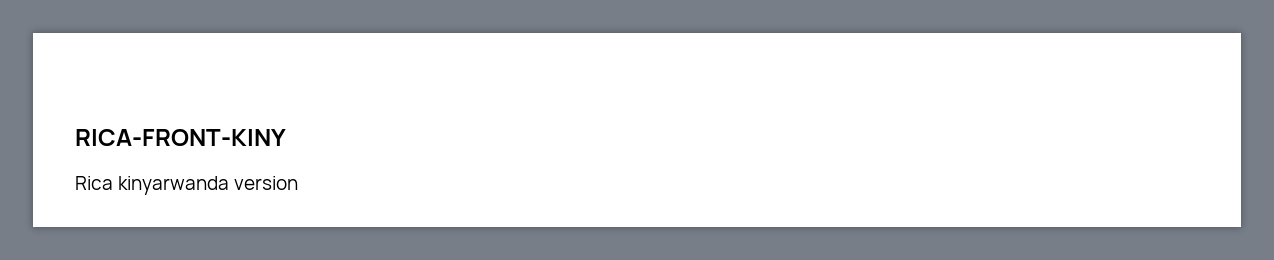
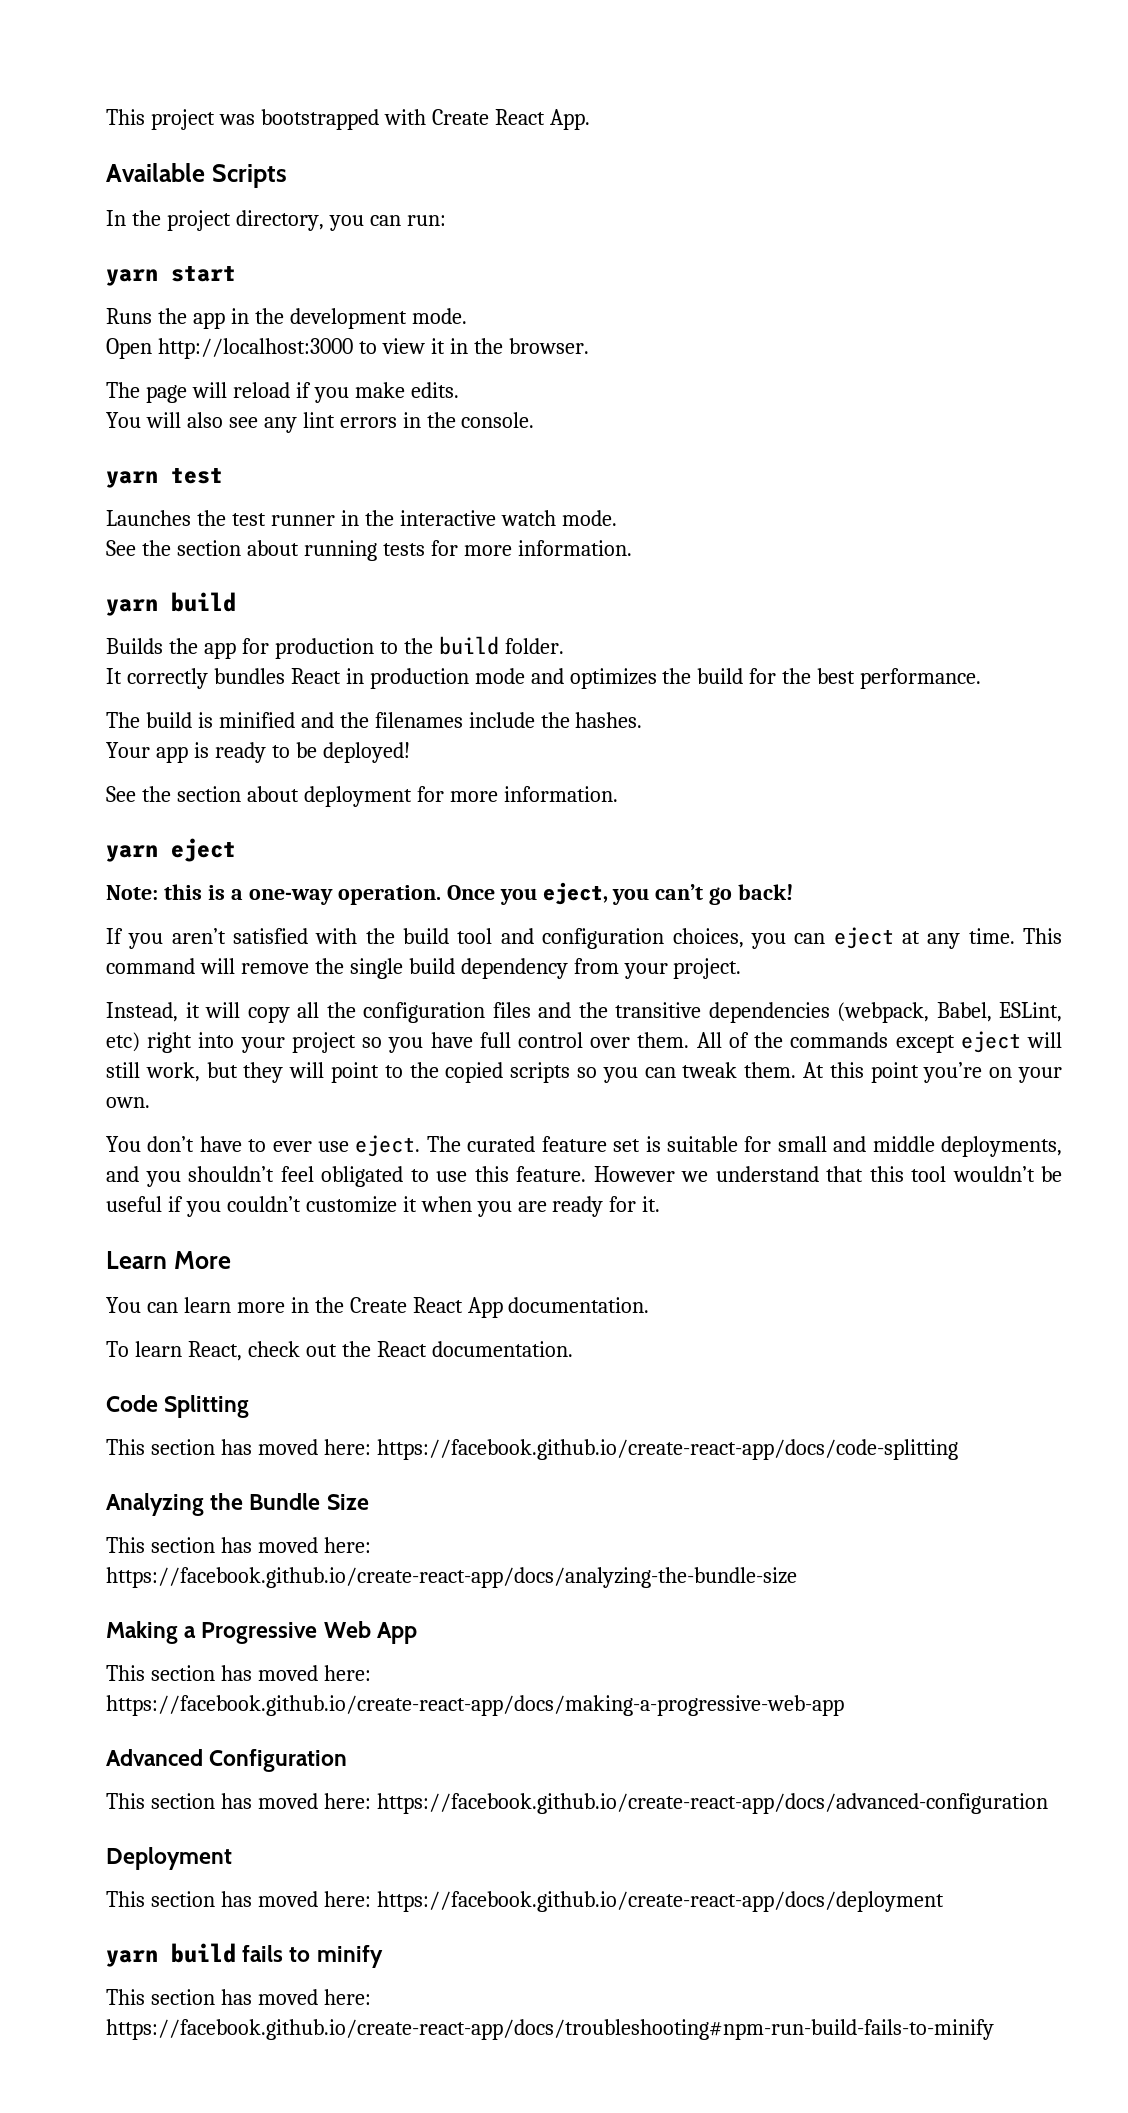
[75,129,286,146] [75,176,299,195] RICA-FRONT-KINY // Rica kinyarwanda version -> [106,109,590,130] [106,163,287,188] [106,210,446,231] [106,266,236,286] [106,308,467,329] [106,338,589,359] [106,382,459,403] [106,412,535,433] [106,468,223,488] [106,510,617,526] [106,540,632,561] [106,592,236,616] [106,636,564,659] [106,668,982,689] [106,712,643,728] [106,742,410,763] [106,786,618,807] [106,838,236,862] [106,882,794,905] [106,927,1063,949] [106,958,742,979] [106,1002,1062,1023] [106,1031,1062,1053] [106,1062,1062,1083] [106,1097,150,1108] [106,1135,1062,1157] [106,1166,1062,1187] [106,1196,661,1217] [106,1251,231,1269] [106,1297,650,1318] [106,1341,573,1361] [106,1395,250,1418] [106,1439,958,1460] [106,1493,369,1516] [106,1537,371,1553] [106,1567,797,1588] [106,1621,417,1644] [106,1665,371,1681] [106,1695,844,1716] [106,1749,348,1772] [106,1793,1048,1814] [106,1847,232,1870] [106,1891,944,1912] [106,1943,383,1968] [106,1989,371,2005] [106,2019,994,2040] This project was bootstrapped with Create React App. // Available Scripts // In the project directory, you can run: // yarn start // Runs the app in the development mode. // Open http://localhost:3000 to view it in the browser. // The page will reload if you make edits. // You will also see any lint errors in the console. // yarn test // Launches the test runner in the interactive watch mode. // See the section about running tests for more information. // yarn build // Builds the app for production to the build folder. // It correctly bundles React in production mode and optimizes the build for the best performance. // The build is minified and the filenames include the hashes. // Your app is ready to be deployed! // See the section about deployment for more information. // yarn eject // Note: this is a one-way operation. Once you eject, you can’t go back! // If you aren’t satisfied with the build tool and configuration choices, you can eject at any time. This command will remove the single build dependency from your project. // Instead, it will copy all the configuration files and the transitive dependencies (webpack, Babel, ESLint, etc) right into your project so you have full control over them. All of the commands except eject will still work, but they will point to the copied scripts so you can tweak them. At this point you’re on your own. // You don’t have to ever use eject. The curated feature set is suitable for small and middle deployments, and you shouldn’t feel obligated to use this feature. However we understand that this tool wouldn’t be useful if you couldn’t customize it when you are ready for it. // Learn More // You can learn more in the Create React App documentation. // To learn React, check out the React documentation. // Code Splitting // This section has moved here: https://facebook.github.io/create-react-app/docs/code-splitting // Analyzing the Bundle Size // This section has moved here: https://facebook.github.io/create-react-app/docs/analyzing-the-bundle-size // Making a Progressive Web App // This section has moved here: https://facebook.github.io/create-react-app/docs/making-a-progressive-web-app // Advanced Configuration // This section has moved here: https://facebook.github.io/create-react-app/docs/advanced-configuration // Deployment // This section has moved here: https://facebook.github.io/create-react-app/docs/deployment // yarn build fails to minify // This section has moved here: https://facebook.github.io/create-react-app/docs/troubleshooting#npm-run-build-fails-to-minify

